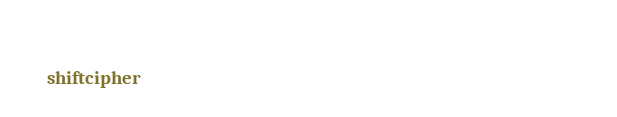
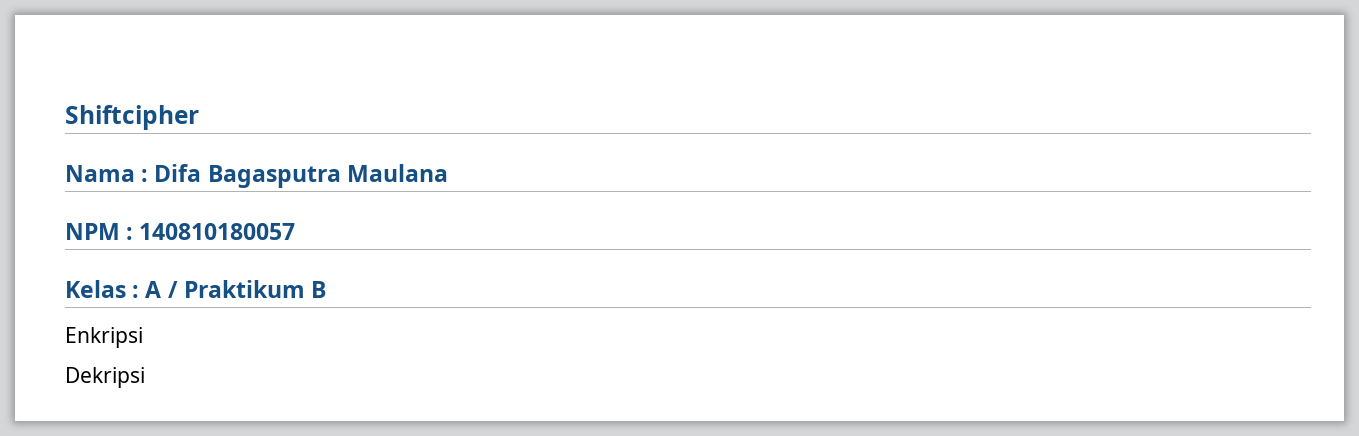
[47,71,141,88] shiftcipher -> [65,105,199,130] [65,164,448,188] [65,223,296,240] [65,280,327,298] [65,327,143,348] [65,367,145,388] Shiftcipher // Nama : Difa Bagasputra Maulana // NPM : 140810180057 // Kelas : A / Praktikum B // Enkripsi // Dekripsi

